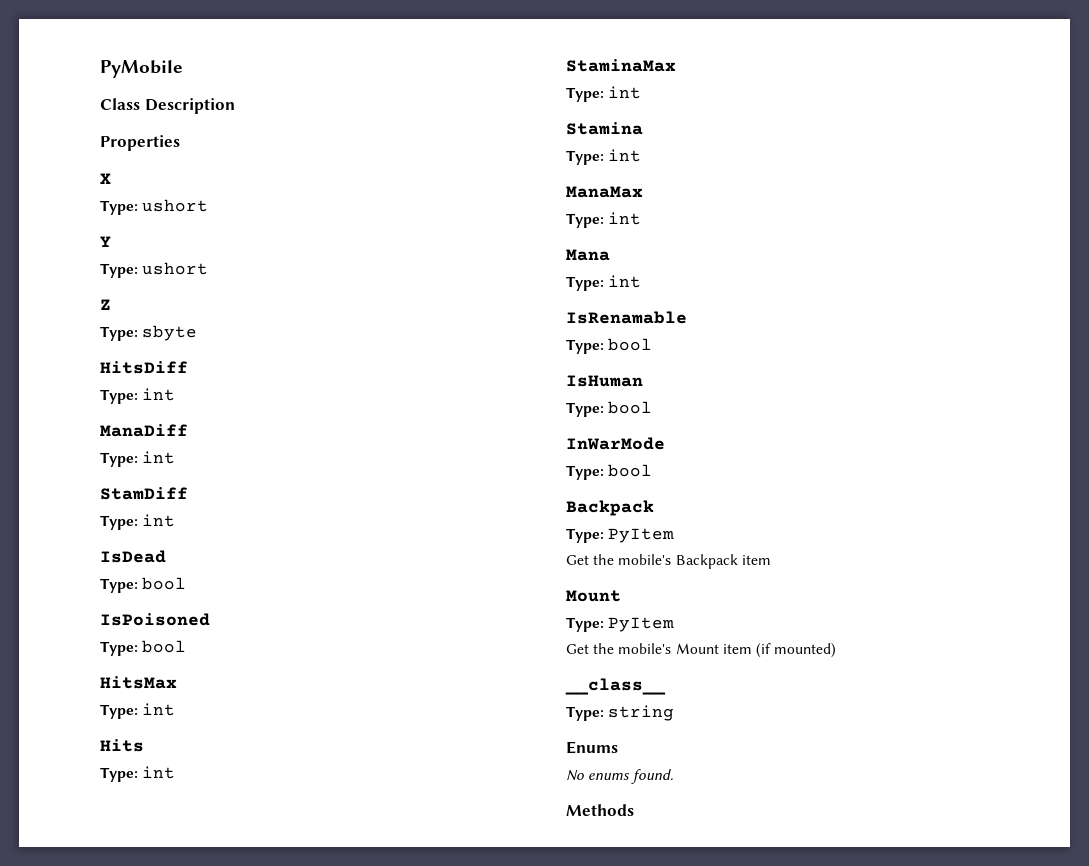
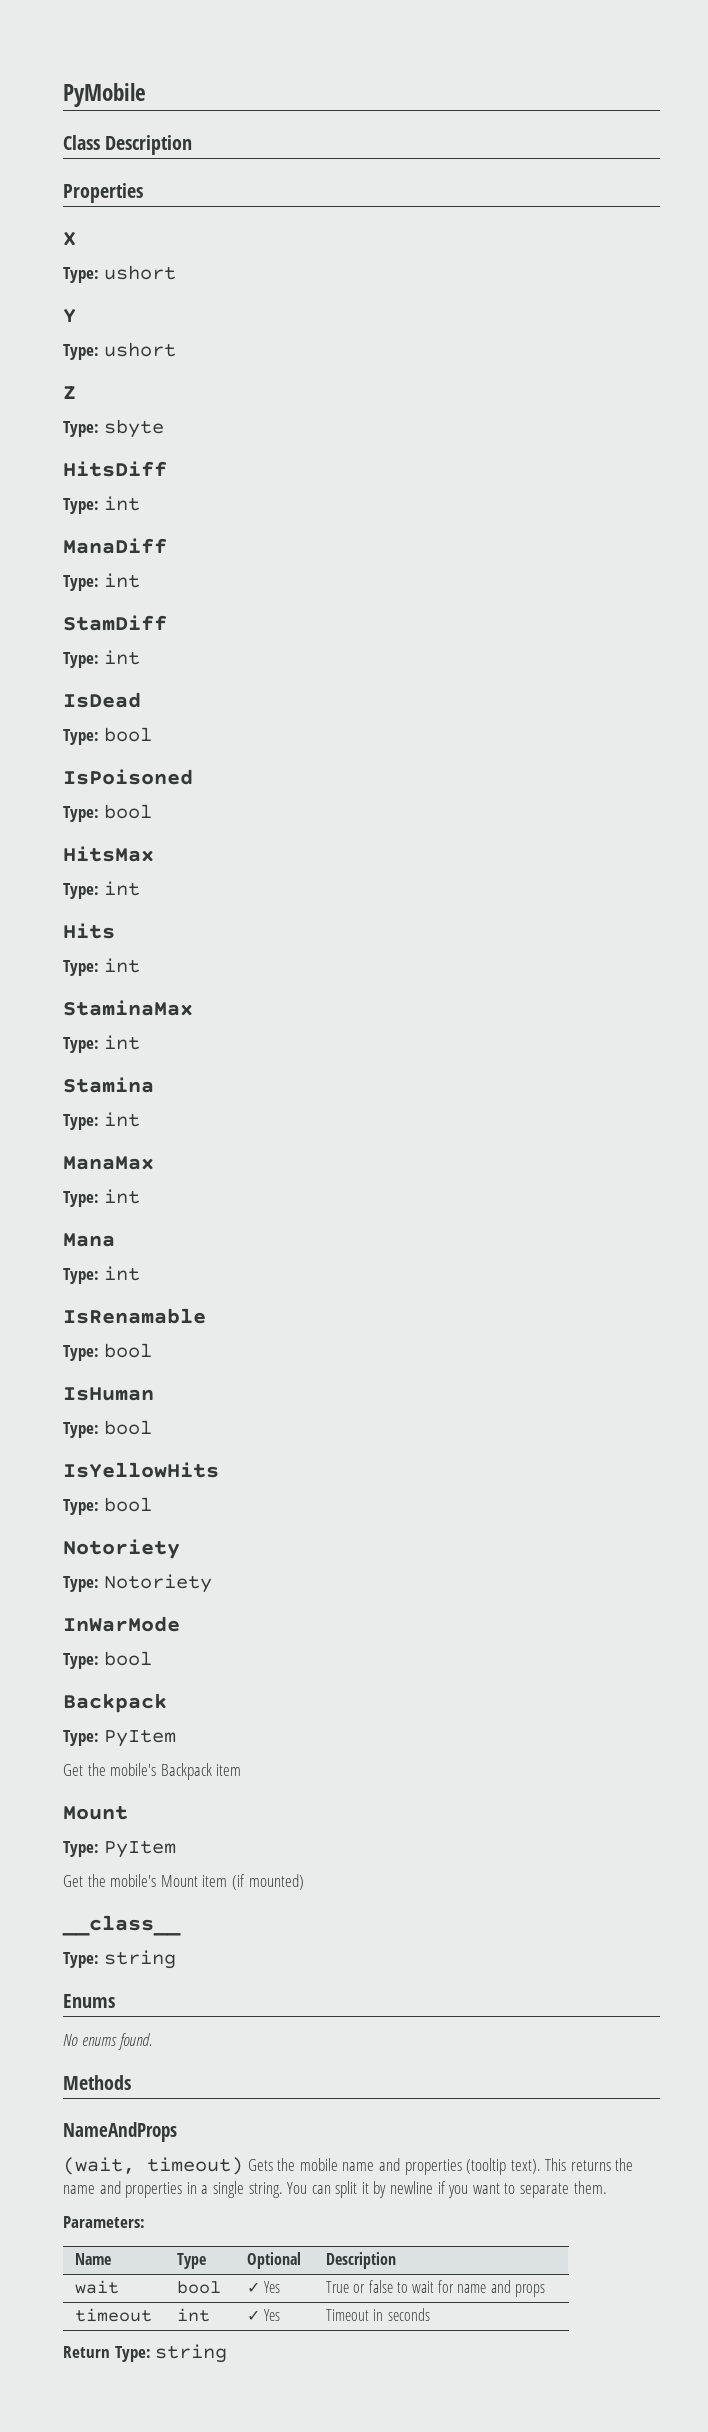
(653, 407) none -> [63,1462,219,1478] [63,1497,152,1515] [63,1539,180,1559] [63,1574,212,1593] // IsYellowHits // Type: bool // Notoriety // Type: Notoriety
(634, 810) none -> [63,2122,177,2142] [63,2157,634,2175] [63,2181,607,2198] [63,2216,145,2228] [75,2253,112,2265] [177,2253,207,2269] [247,2252,302,2269] [326,2252,397,2269] [75,2280,120,2294] [177,2281,222,2294] [247,2281,281,2293] [326,2280,545,2297] [75,2308,153,2322] [177,2308,211,2322] [247,2309,281,2321] [326,2308,430,2321] [63,2344,228,2363] // NameAndProps // (wait, timeout) Gets the mobile name and properties (tooltip text). This returns the name and properties in a single string. You can split it by newline if you want to separate them. // Parameters: // Name | Type | Optional | Description // wait | bool | ✓ Yes | True or false to wait for name and props // timeout | int | ✓ Yes | Timeout in seconds // Return Type: string

